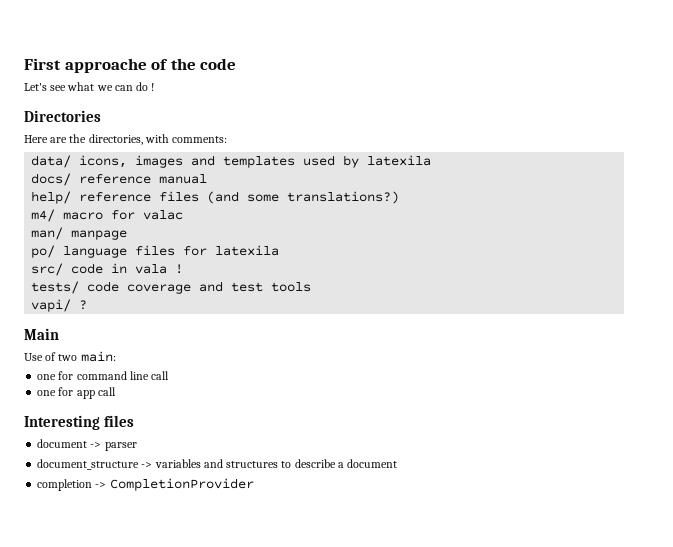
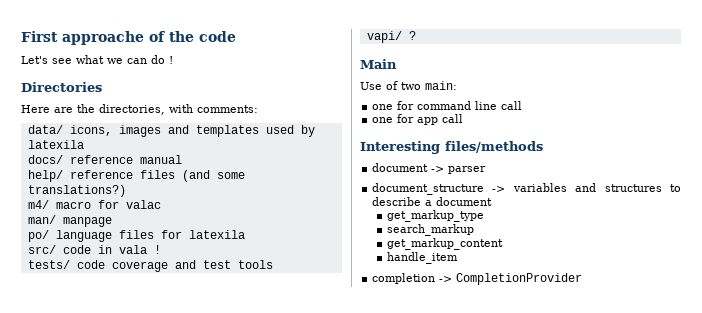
[104,415,135,427] files -> [445,141,543,153] files/methods
(398, 463) none -> [387,210,485,222] [387,224,475,236] [387,238,504,250] [387,252,459,264] // get_markup_type // search_markup // get_markup_content // handle_item

